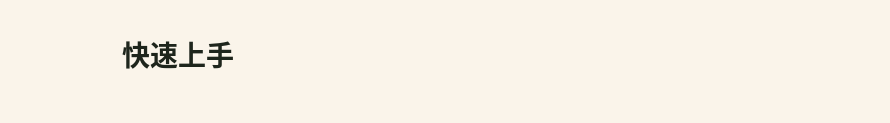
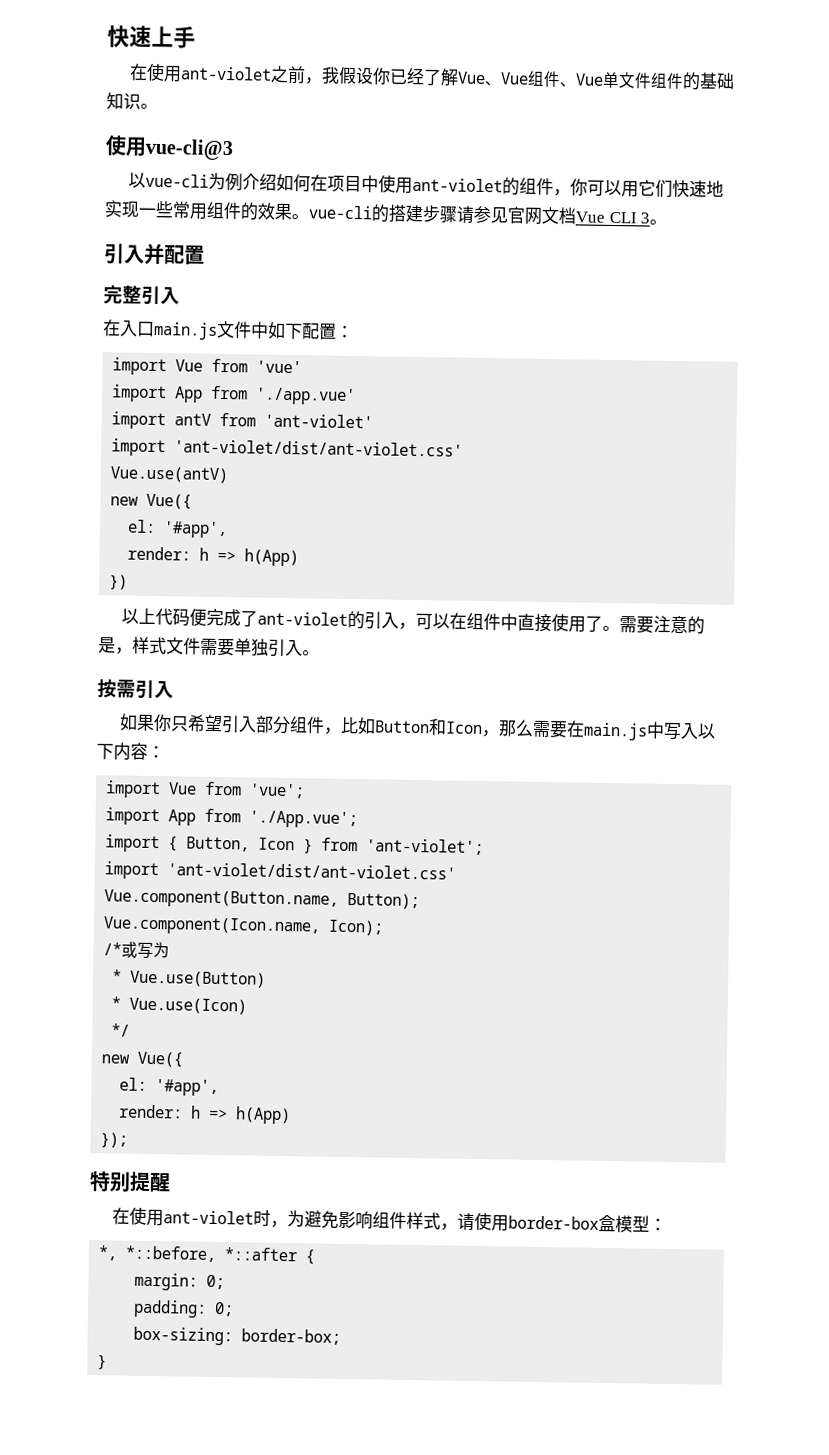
(234, 55) none -> [129,62,736,91] [106,92,158,110] [105,135,233,161] [128,172,725,198] [104,200,668,225] [104,243,205,266] [103,285,180,306] [102,319,354,340] [112,357,303,376] [111,384,357,406] [111,411,374,430] [111,438,464,457] [110,466,229,484] [110,493,193,510] [127,519,229,539] [127,546,300,567] [109,574,129,590] [121,607,706,635] [98,636,320,658] [97,679,174,700] [119,713,717,741] [96,742,165,761] [105,780,306,799] [105,807,359,829] [105,834,485,856] [104,861,457,880] [104,889,421,910] [103,916,385,936] [103,941,171,960] [112,969,267,988] [111,996,248,1015] [111,1023,131,1037] [101,1051,184,1068] [119,1077,220,1097] [118,1104,292,1125] [100,1132,129,1148] [89,1171,171,1193] [112,1206,668,1233] [98,1245,316,1265] [134,1272,226,1291] [133,1299,235,1318] [133,1326,342,1346] [97,1354,108,1370] // 在使用ant-violet之前，我假设你已经了解Vue、Vue组件、Vue单文件组件的基础知识。 // 使用vue-cli@3 // 以vue-cli为例介绍如何在项目中使用ant-violet的组件，你可以用它们快速地实现一些常用组件的效果。vue-cli的搭建步骤请参见官网文档Vue CLI 3。 // 引入并配置 // 完整引入 // 在入口main.js文件中如下配置： // import Vue from 'vue' // import App from './app.vue' // import antV from 'ant-violet' // import 'ant-violet/dist/ant-violet.css' // Vue.use(antV) // new Vue({ // el: '#app', // render: h => h(App) // }) // 以上代码便完成了ant-violet的引入，可以在组件中直接使用了。需要注意的是，样式文件需要单独引入。 // 按需引入 // 如果你只希望引入部分组件，比如Button和Icon，那么需要在main.js中写入以下内容： // import Vue from 'vue'; // import App from './App.vue'; // import { Button, Icon } from 'ant-violet'; // import 'ant-violet/dist/ant-violet.css' // Vue.component(Button.name, Button); // Vue.component(Icon.name, Icon); // /*或写为 // * Vue.use(Button) // * Vue.use(Icon) // */ // new Vue({ // el: '#app', // render: h => h(App) // }); // 特别提醒 // 在使用ant-violet时，为避免影响组件样式，请使用border-box盒模型： // *, *::before, *::after { // margin: 0; // padding: 0; // box-sizing: border-box; // }

